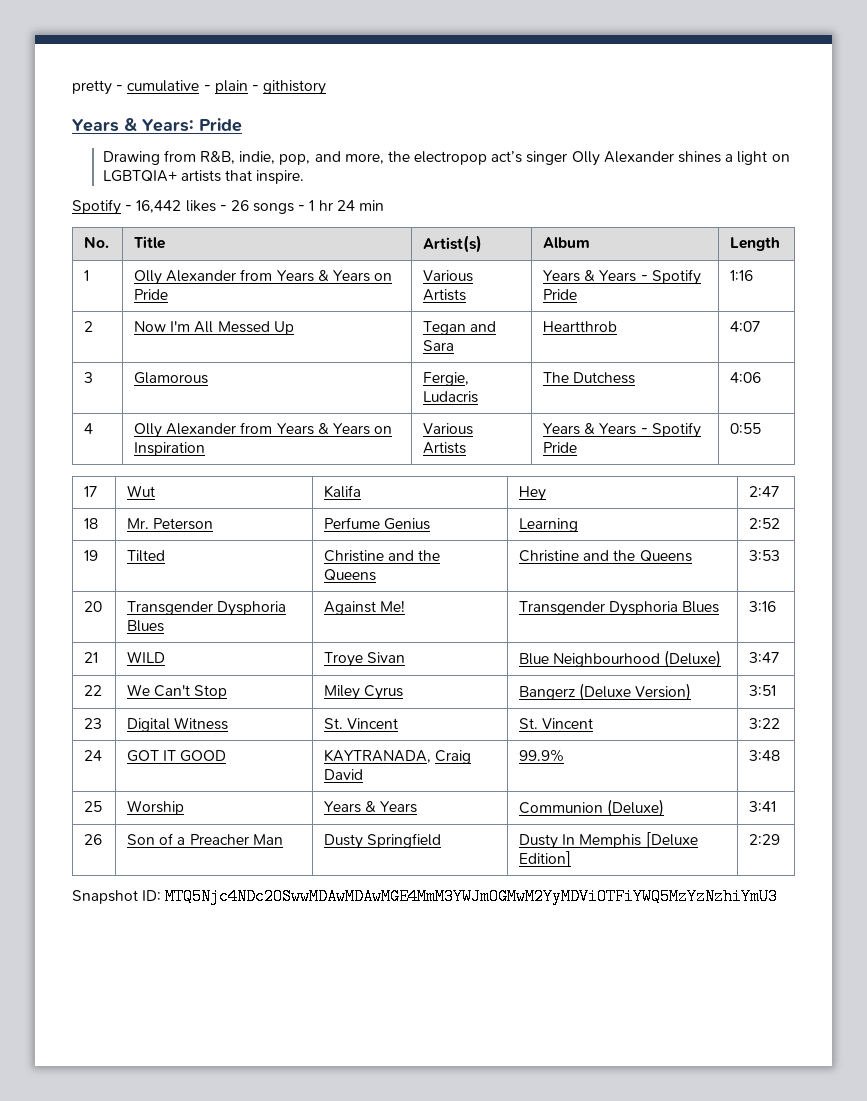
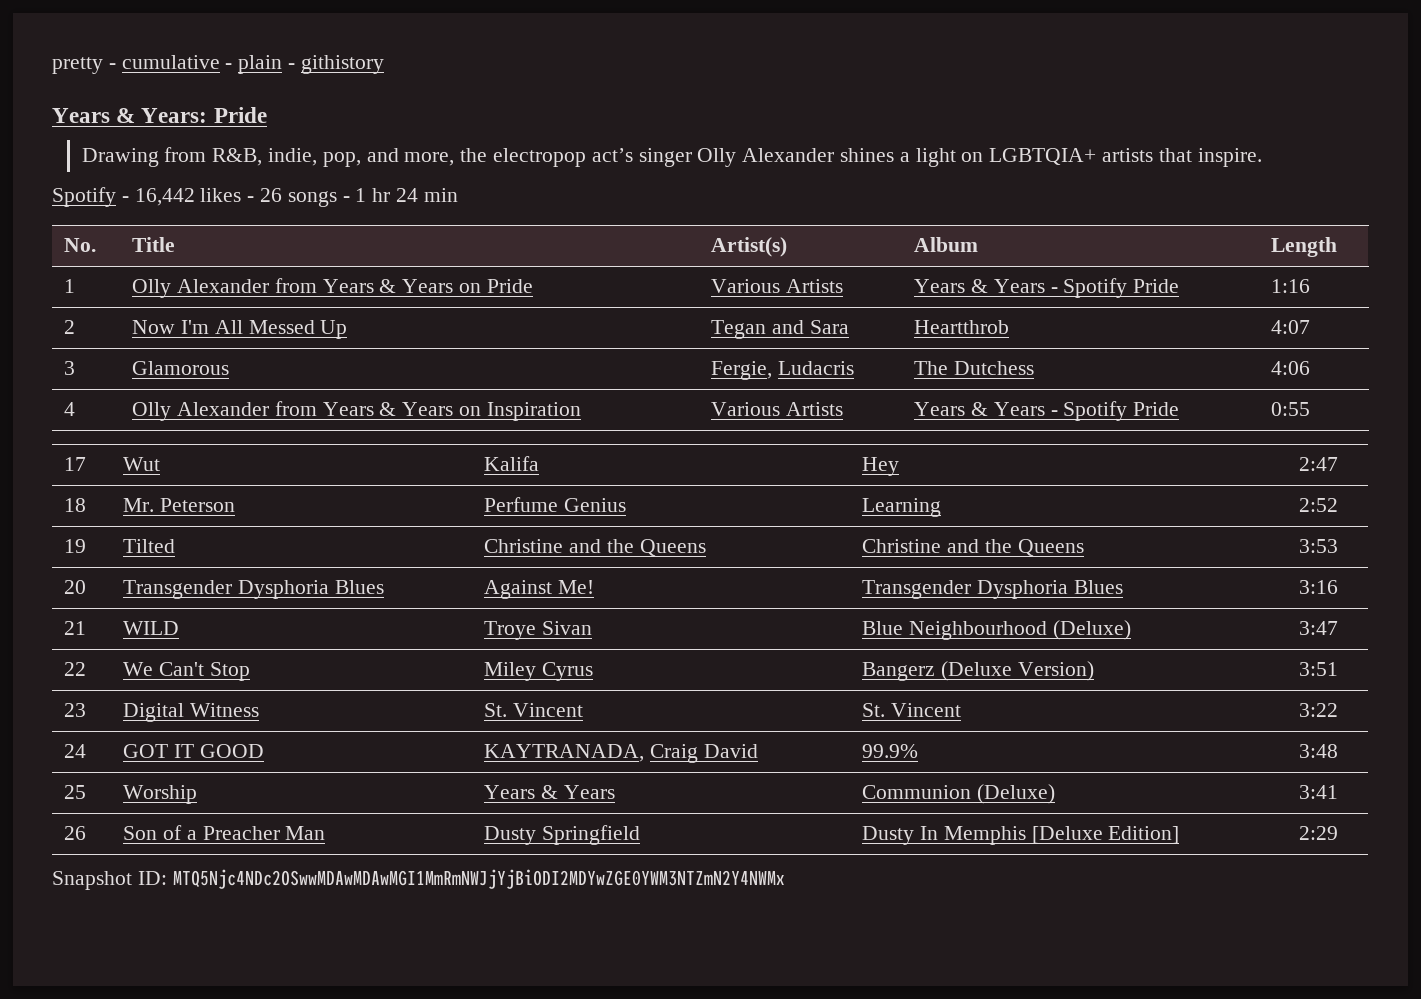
[165,888,779,905] MTQ5Njc4NDc2OSwwMDAwMDAwMGE4MmM3YWJmOGMwM2YyMDViOTFiYWQ5MzYzNzhiYmU3 -> [172,869,785,889] MTQ5Njc4NDc2OSwwMDAwMDAwMGI1MmRmNWJjYjBiODI2MDYwZGE0YWM3NTZmN2Y4NWMx

